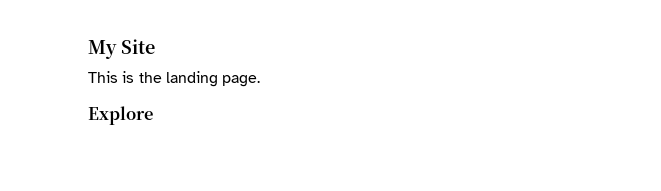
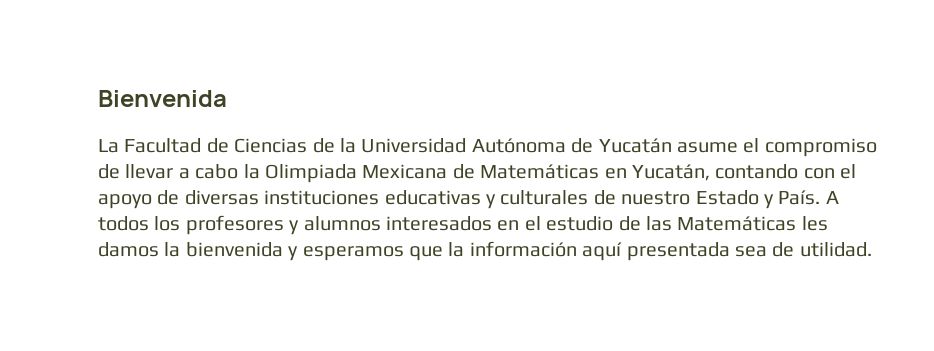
[88,39,155,59] [88,71,261,87] [88,106,153,125] My Site // This is the landing page. // Explore -> [98,90,227,107] [98,138,877,157] [98,164,857,183] [98,190,839,209] [98,215,828,235] [98,241,872,261] Bienvenida // La Facultad de Ciencias de la Universidad Autónoma de Yucatán asume el compromiso de llevar a cabo la Olimpiada Mexicana de Matemáticas en Yucatán, contando con el apoyo de diversas instituciones educativas y culturales de nuestro Estado y País. A todos los profesores y alumnos interesados en el estudio de las Matemáticas les damos la bienvenida y esperamos que la información aquí presentada sea de utilidad.

